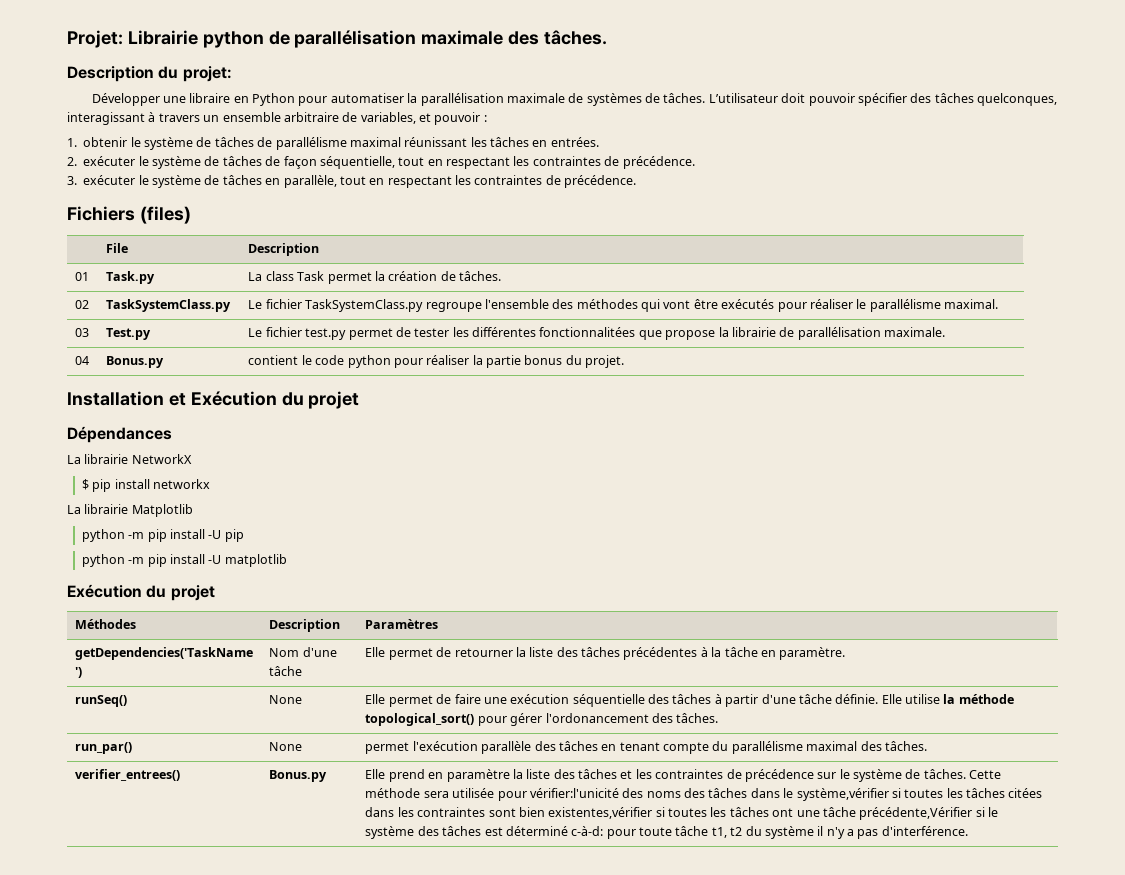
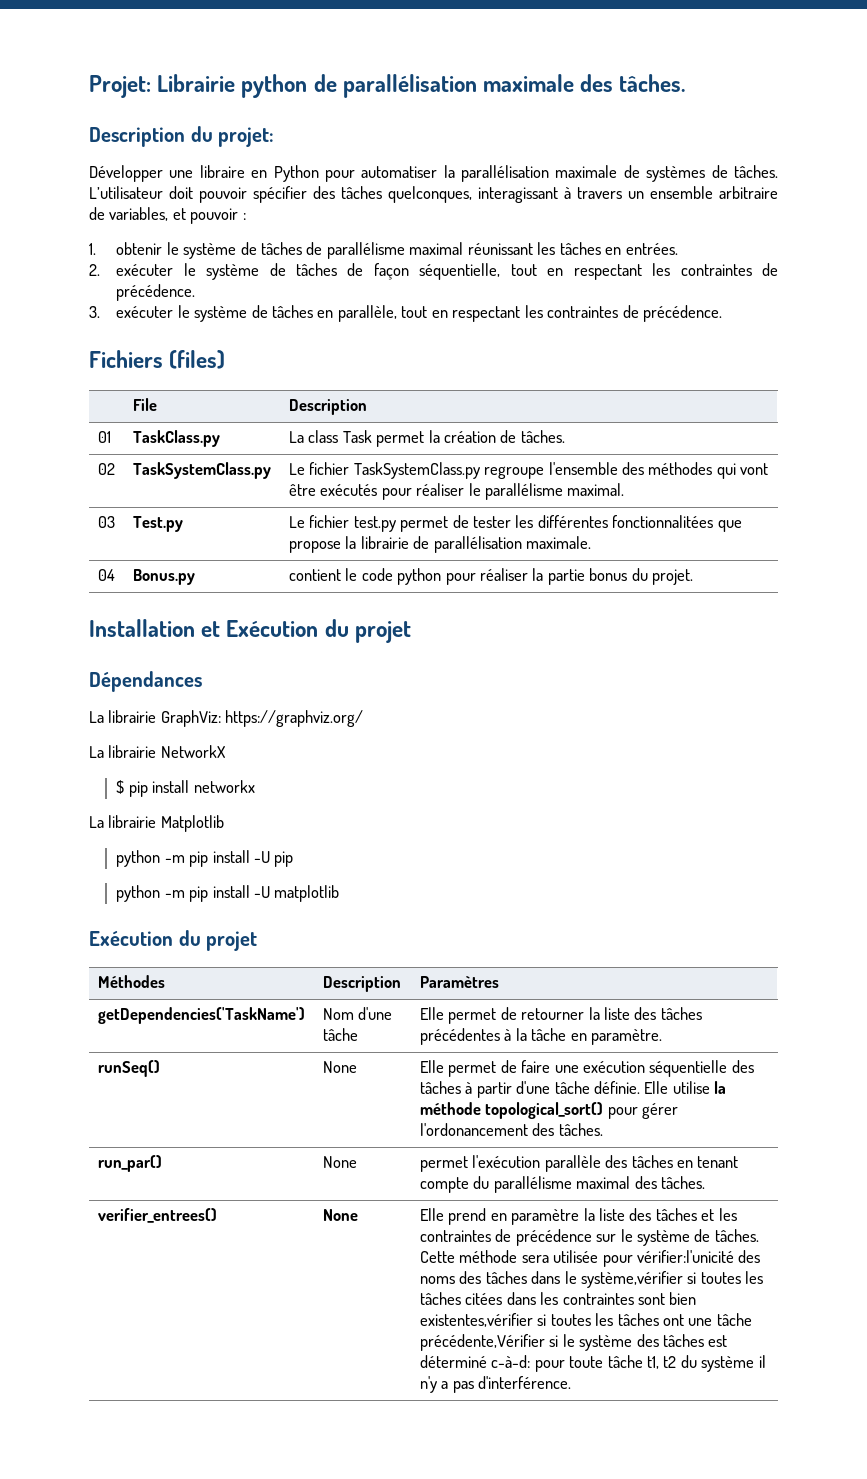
[106,271,156,284] Task.py -> [132,430,220,447] TaskClass.py
(172, 434) none -> [89,710,364,727] // La librairie GraphViz: https://graphviz.org/
[269,770,328,782] | Bonus.py -> [322,1209,358,1221] | None

